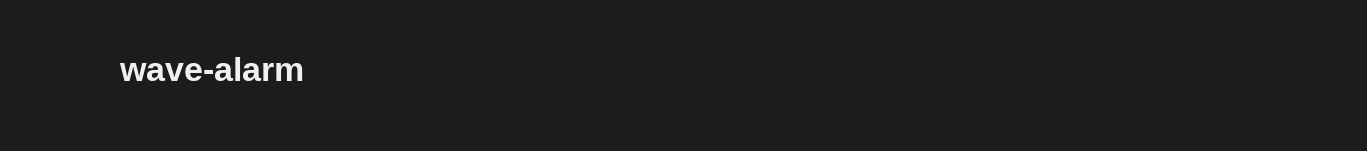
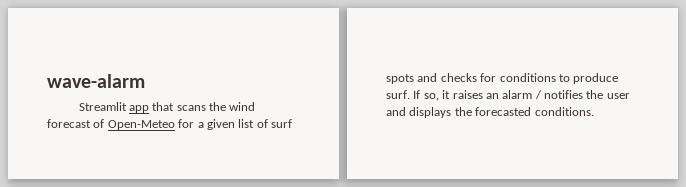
(304, 69) none -> [78,102,256,113] [47,119,292,130] [386,73,619,84] [386,90,630,101] [386,107,594,118] // Streamlit app that scans the wind forecast of Open-Meteo for a given list of surf spots and checks for conditions to produce surf. If so, it raises an alarm / notifies the user and displays the forecasted conditions.

